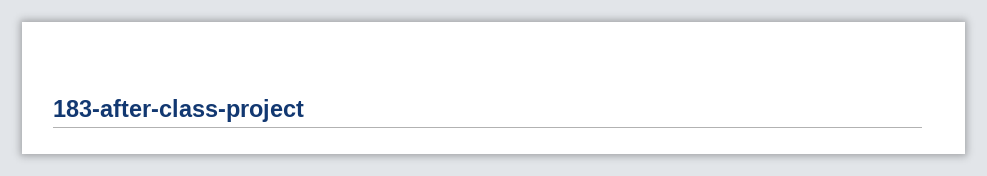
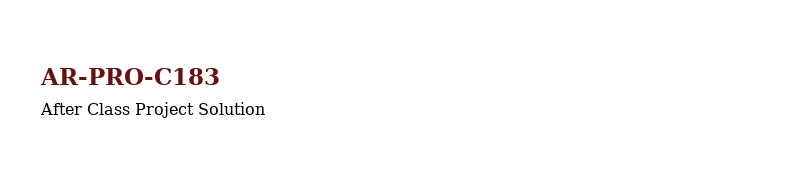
[53,99,304,122] 183-after-class-project -> [40,68,220,85] [40,102,265,118] AR-PRO-C183 // After Class Project Solution

